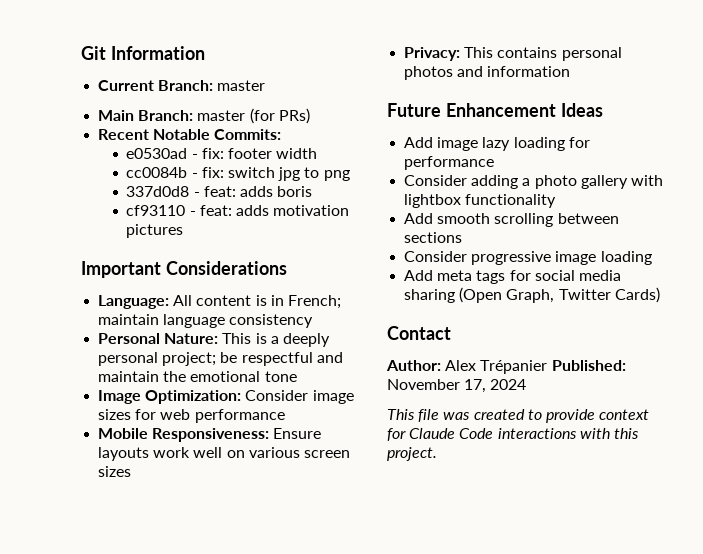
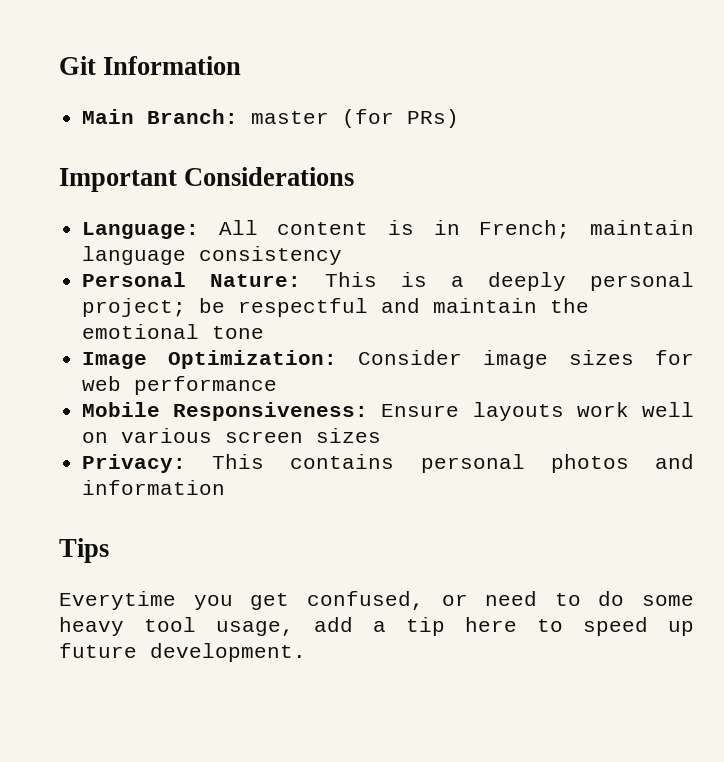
[98,80,266,91] // Current Branch: master -> (242, 65) none
[98,129,282,140] [126,148,318,159] [126,167,350,181] [126,186,313,197] [126,205,350,216] [126,224,184,238] // Recent Notable Commits: // e0530ad - fix: footer width // cc0084b - fix: switch jpg to png // 337d0d8 - feat: adds boris // cf93110 - feat: adds motivation pictures -> (460, 118) none
[387,103,603,117] [404,137,590,151] [404,156,495,170] [404,175,663,189] [404,194,557,208] [404,213,619,227] [404,232,463,243] [404,251,652,265] [404,270,621,284] [404,287,660,303] [387,326,451,340] [386,360,626,374] [387,379,527,393] [387,409,650,423] [387,428,639,441] [387,447,437,461] Future Enhancement Ideas // Add image lazy loading for performance // Consider adding a photo gallery with lightbox functionality // Add smooth scrolling between sections // Consider progressive image loading // Add meta tags for social media sharing (Open Graph, Twitter Cards) // Contact // Author: Alex Trépanier Published: November 17, 2024 // This file was created to provide context for Claude Code interactions with this project. -> [59,538,109,563] [59,591,694,610] [59,617,694,636] [59,643,306,662] Tips // Everytime you get confused, or need to do some heavy tool usage, add a tip here to speed up future development.

